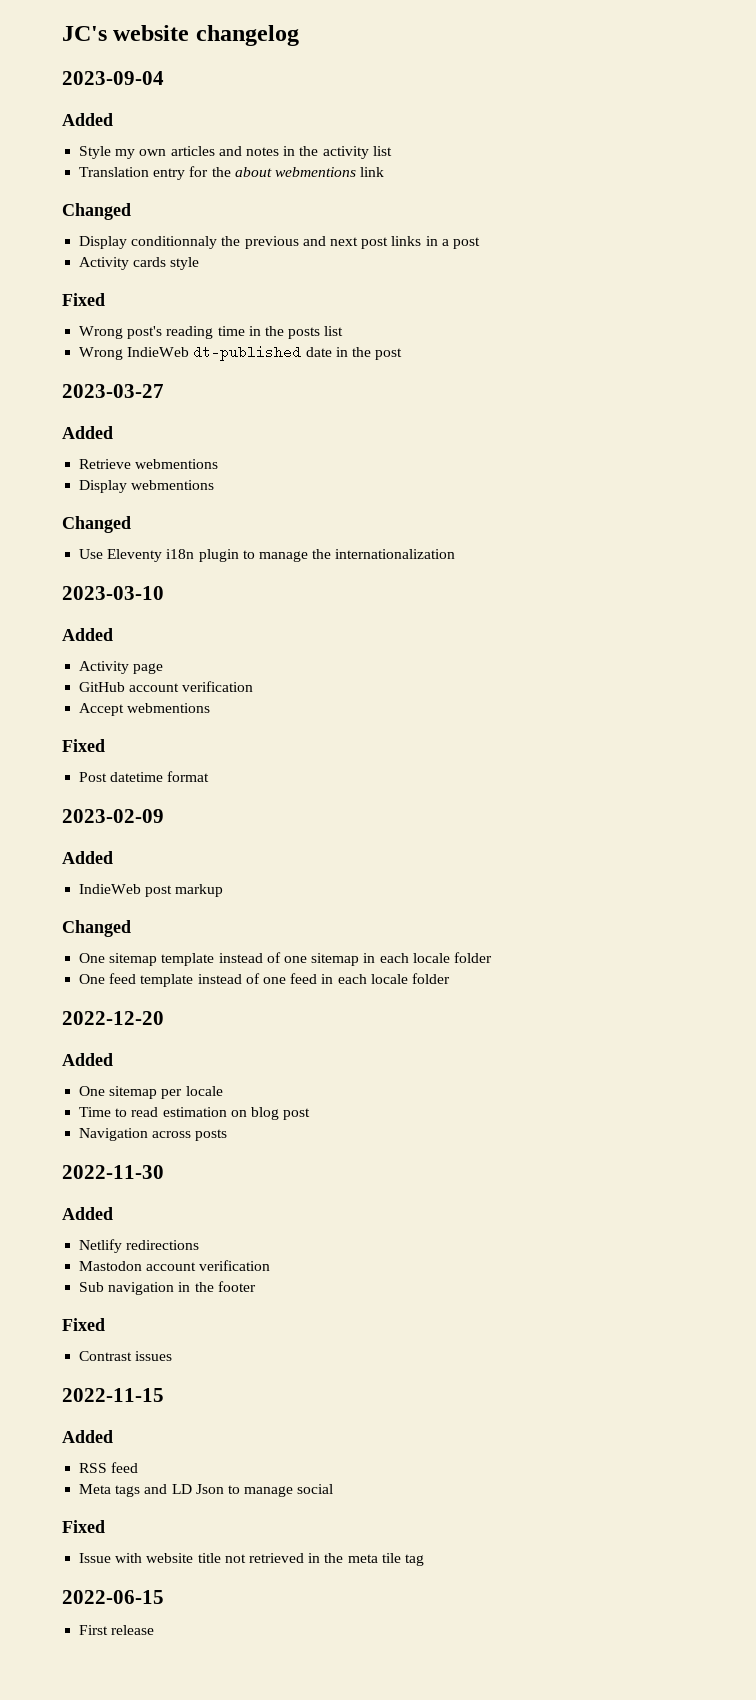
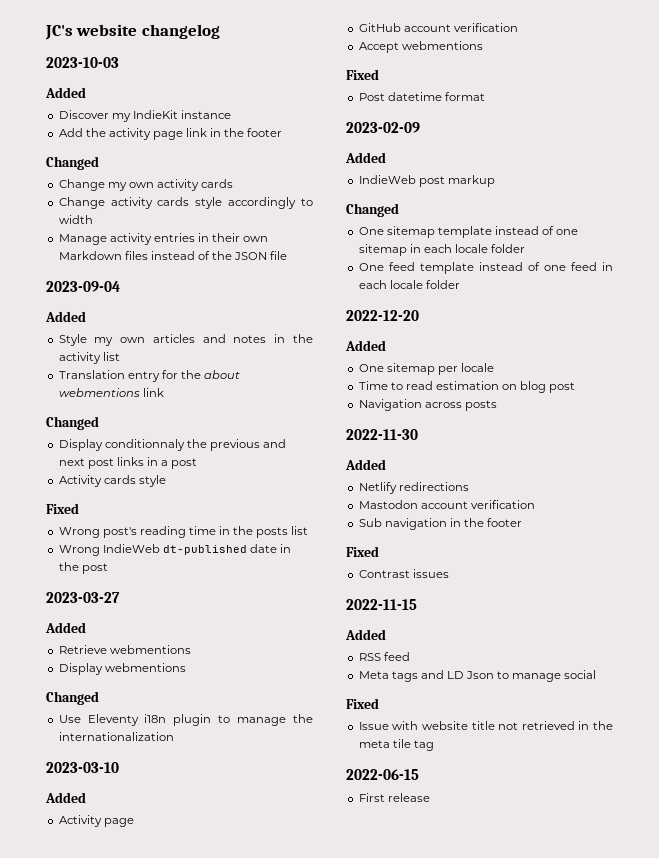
(299, 35) none -> [46,57,119,68] [45,87,86,98] [58,110,231,122] [58,128,283,140] [46,156,99,170] [58,179,234,191] [58,197,313,209] [58,215,93,224] [58,233,269,245] [58,251,288,260] // 2023-10-03 // Added // Discover my IndieKit instance // Add the activity page link in the footer // Changed // Change my own activity cards // Change activity cards style accordingly to width // Manage activity entries in their own Markdown files instead of the JSON file

